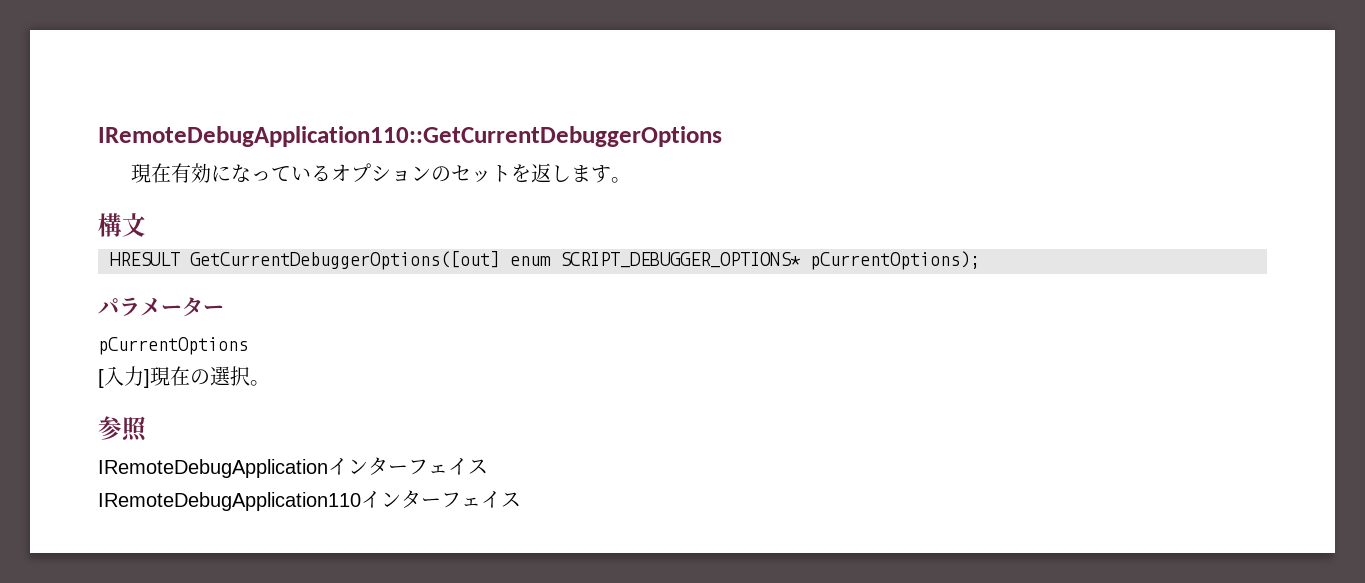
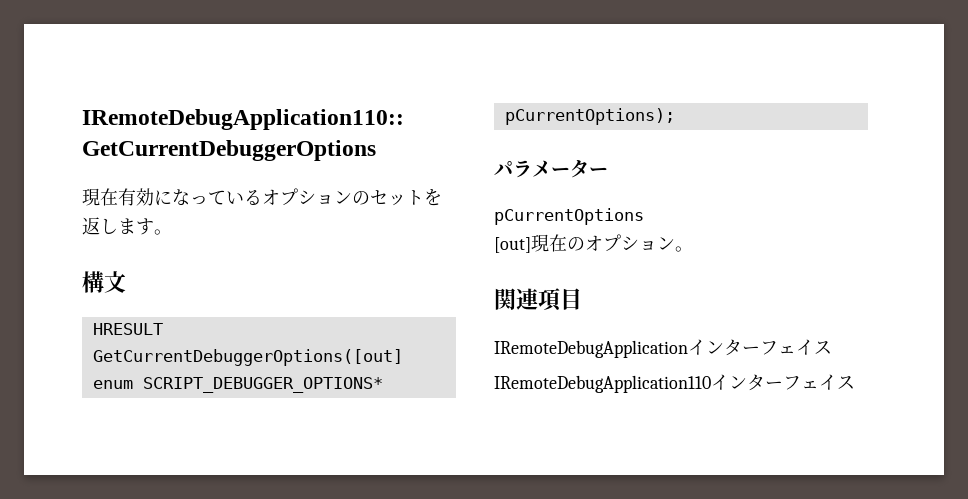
[98,366,270,388] [98,416,147,442] [入力]現在の選択。 // 参照 -> [494,234,693,253] [494,288,582,311] [out]現在のオプション。 // 関連項目

